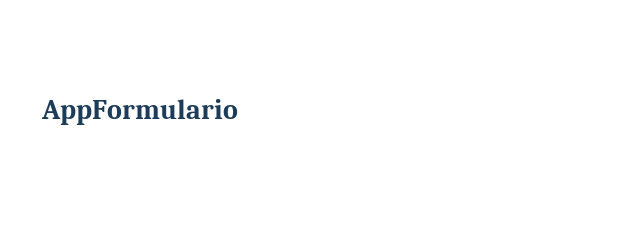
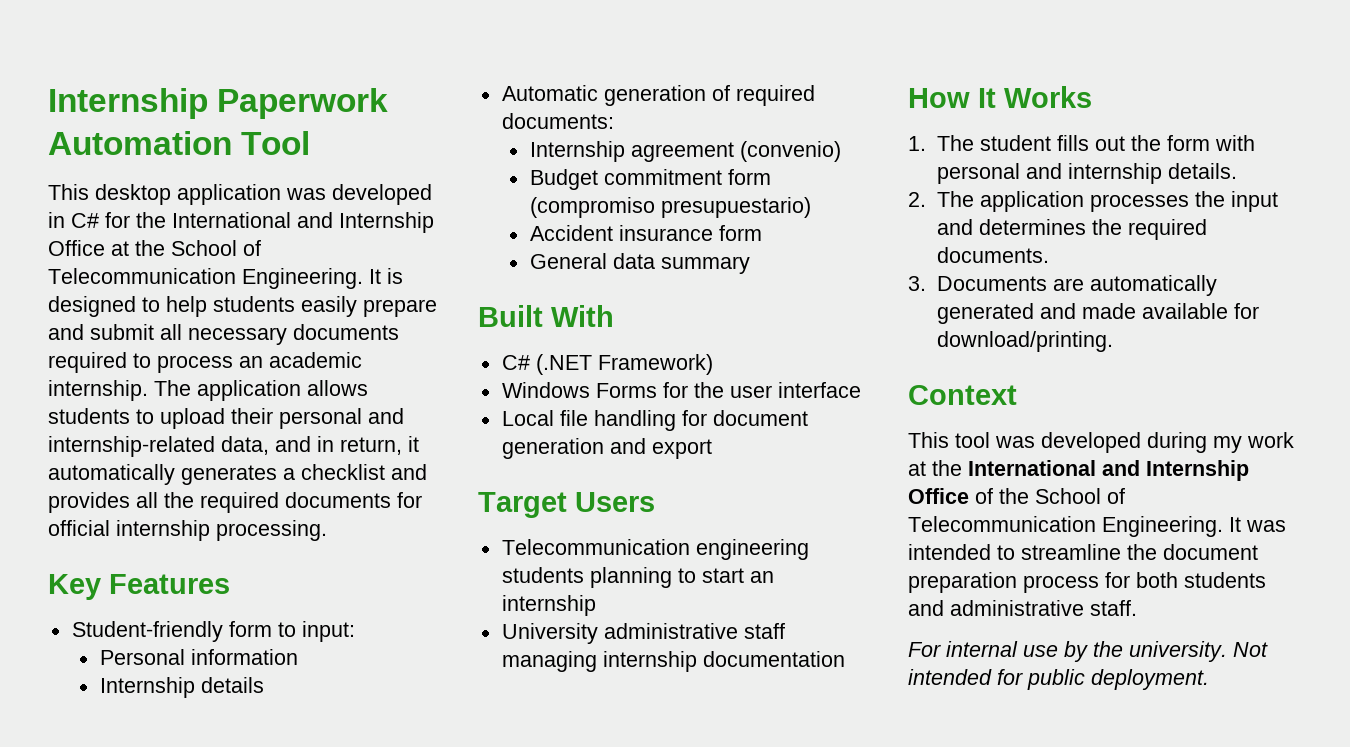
[41,99,238,125] AppFormulario -> [48,88,389,119] [48,131,311,155] [48,184,432,205] [48,212,434,233] [48,240,261,256] [48,268,403,289] [48,296,437,317] [48,324,399,345] [48,352,362,373] [48,380,368,401] [48,408,404,429] [48,436,419,457] [48,464,427,485] [48,492,422,513] [48,520,327,541] [48,574,230,600] [71,621,355,642] [99,649,298,665] [99,677,264,698] [501,85,815,106] [501,113,614,129] [529,141,841,162] [529,169,771,190] [529,197,811,218] [529,225,762,241] [529,253,750,274] [478,305,614,327] [501,354,713,375] [501,382,861,398] [501,410,808,431] [501,438,712,459] [478,492,655,518] [501,539,809,560] [501,567,774,588] [501,595,596,616] [501,623,785,644] [501,651,845,672] [908,86,1092,108] [908,135,1255,151] [936,163,1237,184] [908,191,1278,212] [936,219,1207,240] [936,247,1049,263] [908,275,1217,296] [936,303,1259,324] [936,331,1113,352] [908,385,1017,405] [908,432,1294,453] [908,460,1249,481] [908,488,1125,504] [908,516,1286,537] [908,544,1258,560] [908,572,1266,593] [908,600,1137,616] [908,641,1268,662] [908,669,1209,690] Internship Paperwork Automation Tool // This desktop application was developed in C# for the International and Internship Office at the School of Telecommunication Engineering. It is designed to help students easily prepare and submit all necessary documents required to process an academic internship. The application allows students to upload their personal and internship-related data, and in return, it automatically generates a checklist and provides all the required documents for official internship processing. // Key Features // Student-friendly form to input: // Personal information // Internship details // Automatic generation of required documents: // Internship agreement (convenio) // Budget commitment form (compromiso presupuestario) // Accident insurance form // General data summary // Built With // C# (.NET Framework) // Windows Forms for the user interface // Local file handling for document generation and export // Target Users // Telecommunication engineering students planning to start an internship // University administrative staff managing internship documentation // How It Works // 1. The student fills out the form with personal and internship details. // 2. The application processes the input and determines the required documents. // 3. Documents are automatically generated and made available for download/printing. // Context // This tool was developed during my work at the International and Internship Office of the School of Telecommunication Engineering. It was intended to streamline the document preparation process for both students and administrative staff. // For internal use by the university. Not intended for public deployment.

